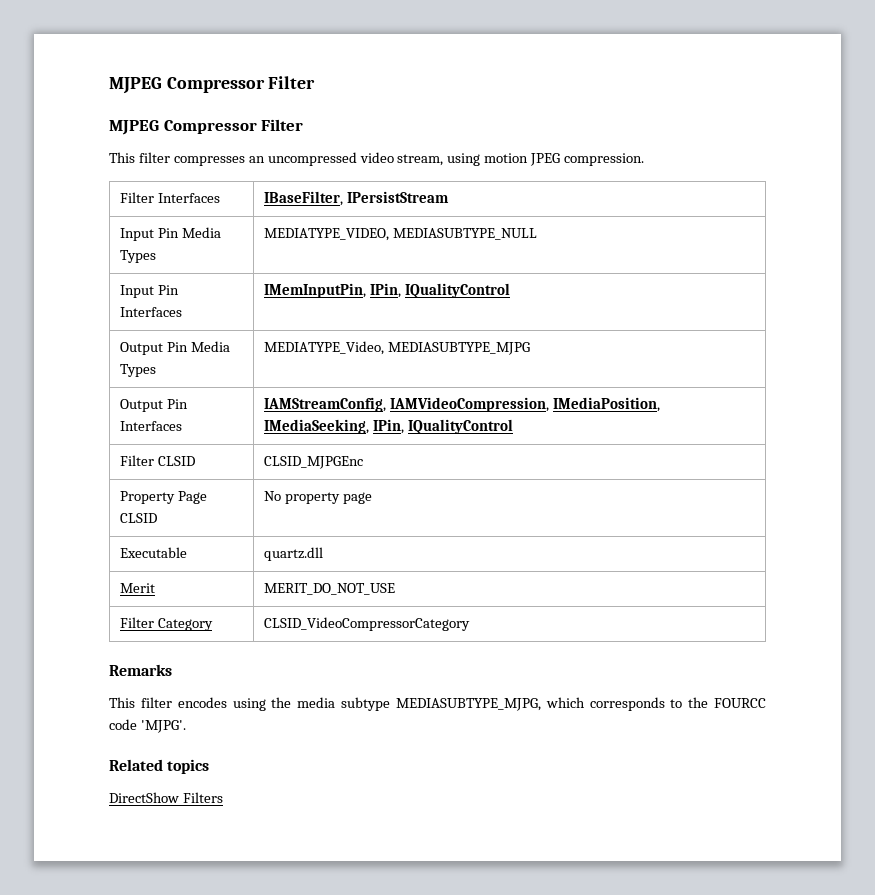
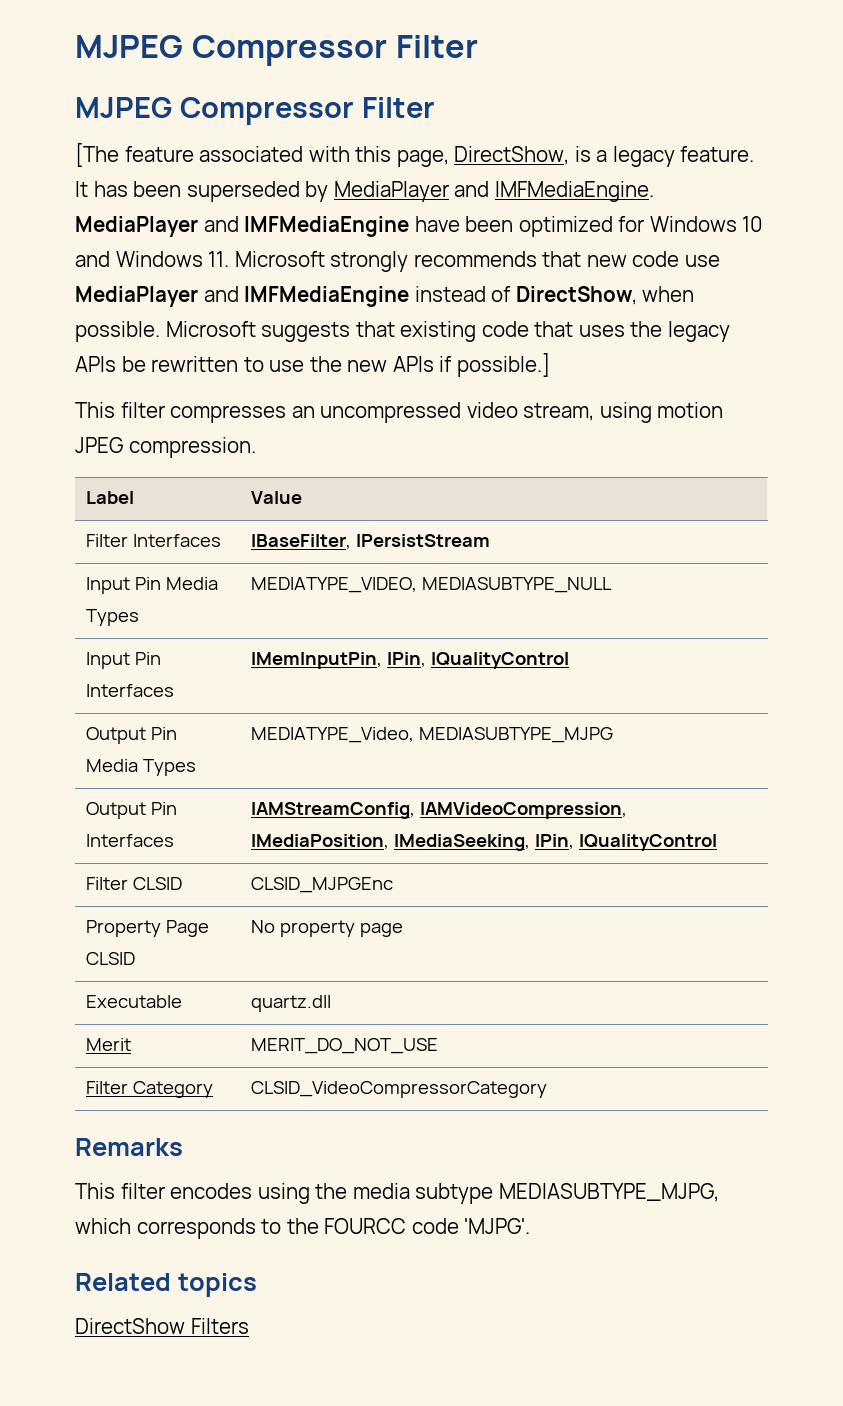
(304, 125) none -> [75,143,755,167] [75,181,654,202] [75,216,764,237] [75,251,720,272] [75,286,695,307] [75,321,730,342] [75,353,550,377] // [The feature associated with this page, DirectShow, is a legacy feature. It has been superseded by MediaPlayer and IMFMediaEngine. MediaPlayer and IMFMediaEngine have been optimized for Windows 10 and Windows 11. Microsoft strongly recommends that new code use MediaPlayer and IMFMediaEngine instead of DirectShow, when possible. Microsoft suggests that existing code that uses the legacy APIs be rewritten to use the new APIs if possible.]
(645, 159) none -> [86,491,135,504] [251,491,303,504] // Label | Value

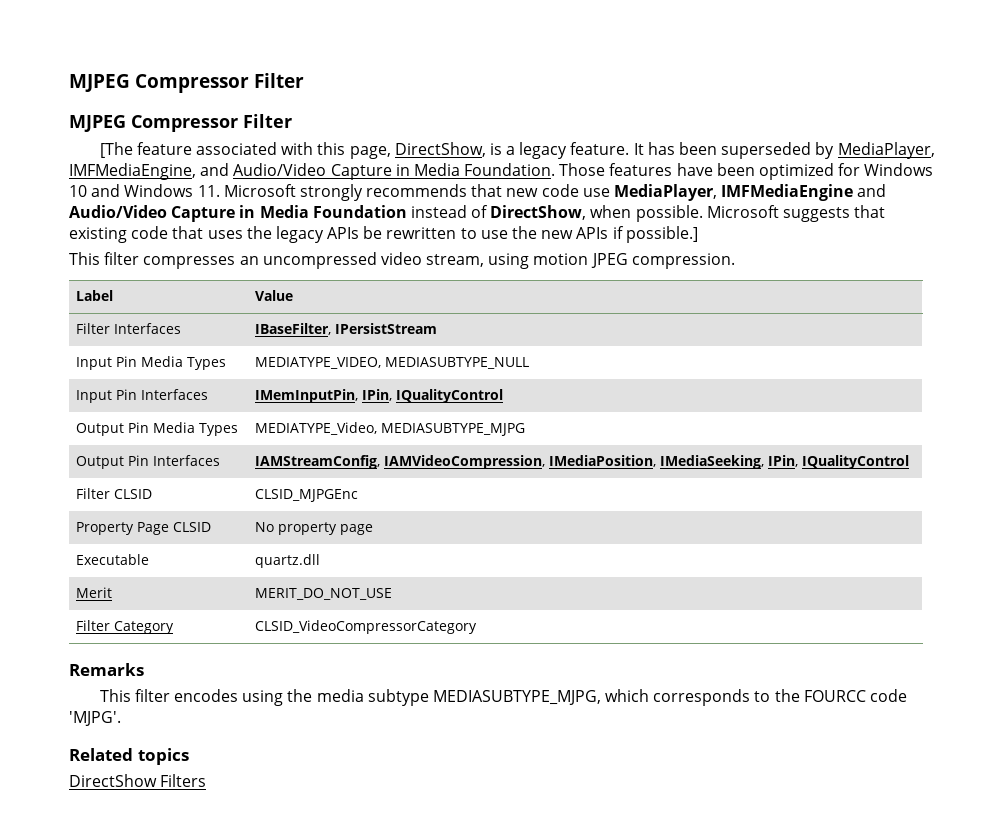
[333,181,654,202] [75,216,410,237] MediaPlayer and IMFMediaEngine. MediaPlayer and IMFMediaEngine -> [837,142,935,159] [69,163,673,180] MediaPlayer, IMFMediaEngine, and Audio/Video Capture in Media Foundation. Those features
[75,286,410,307] MediaPlayer and IMFMediaEngine -> [614,184,887,201] [69,205,407,222] MediaPlayer, IMFMediaEngine and Audio/Video Capture in Media Foundation

